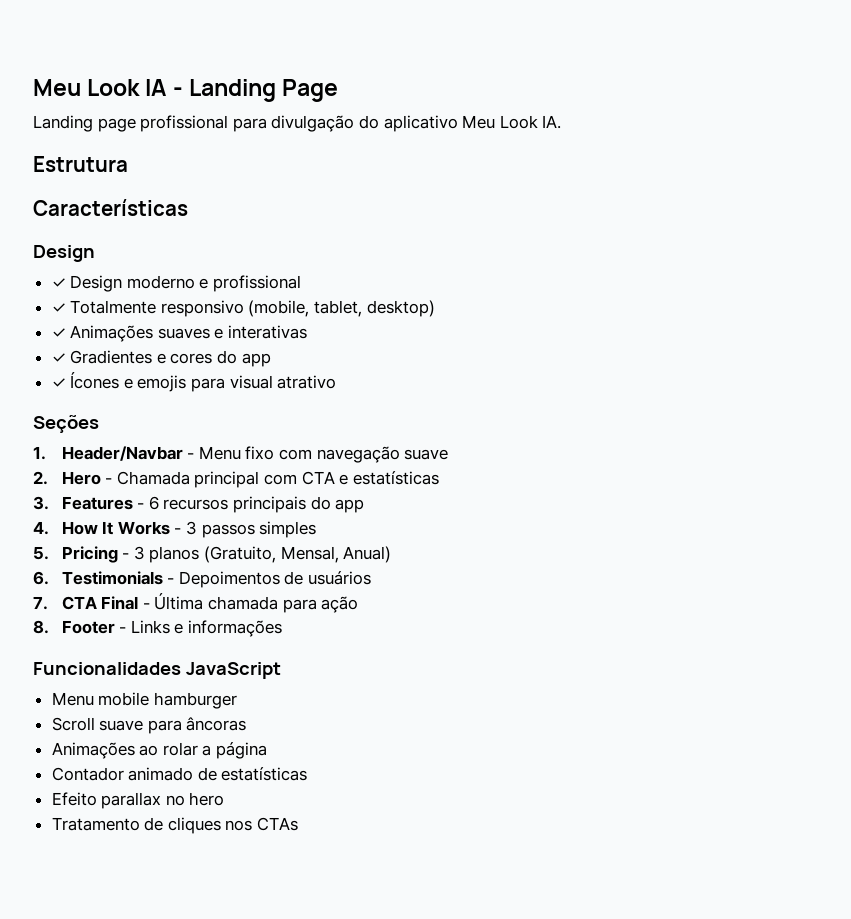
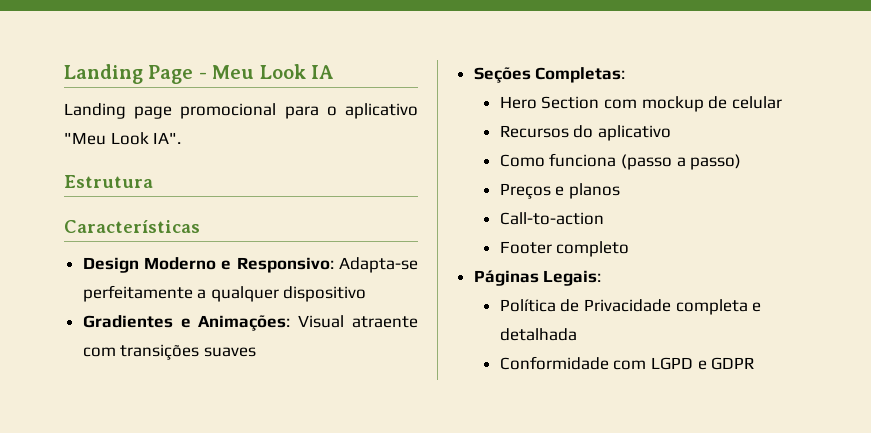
(33, 87) none -> [64,64,207,84] Landing Page -
[172,79,339,102] - Landing Page -> (334, 72) none
[140,115,562,132] [33,156,128,172] [33,199,188,216] [33,245,95,262] [51,275,302,292] [51,300,435,317] [51,325,308,342] [51,350,271,367] [51,372,337,392] [33,415,99,433] [33,446,449,463] [33,471,439,488] [33,496,365,513] [33,521,317,538] [33,546,392,563] [33,571,371,588] [33,593,359,613] [33,620,282,637] [33,662,281,679] [51,692,237,709] [51,717,247,734] [51,742,268,759] [51,767,308,781] [51,792,225,809] [51,817,299,834] profissional para divulgação do aplicativo Meu Look IA. // Estrutura // Características // Design // ✓ Design moderno e profissional // ✓ Totalmente responsivo (mobile, tablet, desktop) // ✓ Animações suaves e interativas // ✓ Gradientes e cores do app // ✓ Ícones e emojis para visual atrativo // Seções // 1. Header/Navbar - Menu fixo com navegação suave // 2. Hero - Chamada principal com CTA e estatísticas // 3. Features - 6 recursos principais do app // 4. How It Works - 3 passos simples // 5. Pricing - 3 planos (Gratuito, Mensal, Anual) // 6. Testimonials - Depoimentos de usuários // 7. CTA Final - Última chamada para ação // 8. Footer - Links e informações // Funcionalidades JavaScript // Menu mobile hamburger // Scroll suave para âncoras // Animações ao rolar a página // Contador animado de estatísticas // Efeito parallax no hero // Tratamento de cliques nos CTAs -> [180,103,418,119] [64,132,182,145] [64,175,153,188] [64,220,200,233] [82,257,418,273] [82,285,367,302] [82,315,418,331] [82,344,256,360] [473,67,626,83] [499,96,782,112] [499,125,671,141] [499,153,742,170] [499,183,620,199] [499,212,604,225] [499,241,630,257] [473,270,602,286] [499,299,762,315] [499,328,577,341] [499,356,755,370] promocional para o aplicativo "Meu Look IA". // Estrutura // Características // Design Moderno e Responsivo: Adapta-se perfeitamente a qualquer dispositivo // Gradientes e Animações: Visual atraente com transições suaves // Seções Completas: // Hero Section com mockup de celular // Recursos do aplicativo // Como funciona (passo a passo) // Preços e planos // Call-to-action // Footer completo // Páginas Legais: // Política de Privacidade completa e detalhada // Conformidade com LGPD e GDPR

